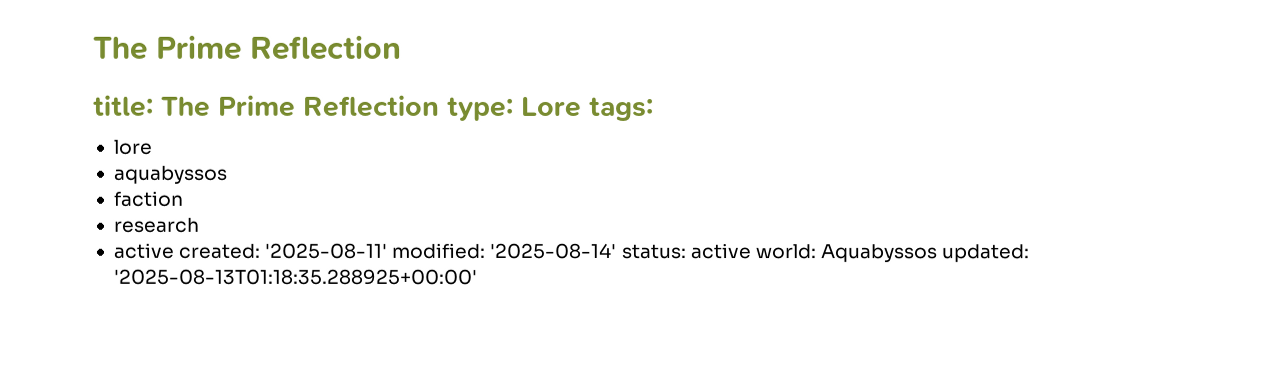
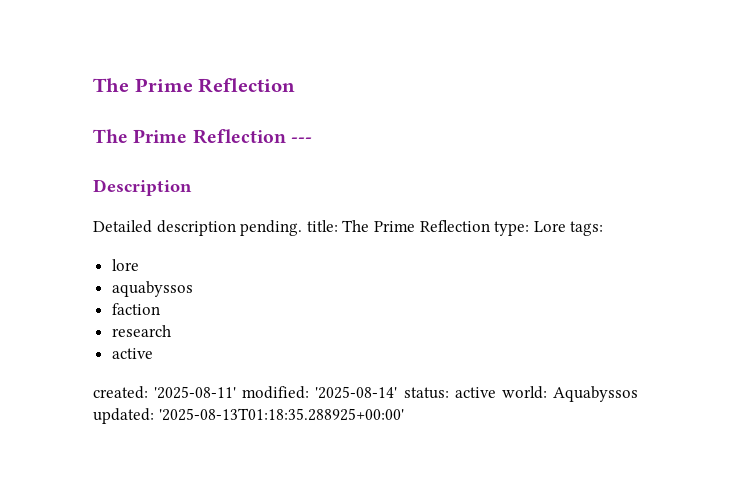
(402, 47) none -> [93,129,312,144] [93,179,192,196] [93,220,303,236] The Prime Reflection --- // Description // Detailed description pending.
(174, 250) none -> (153, 353) //

